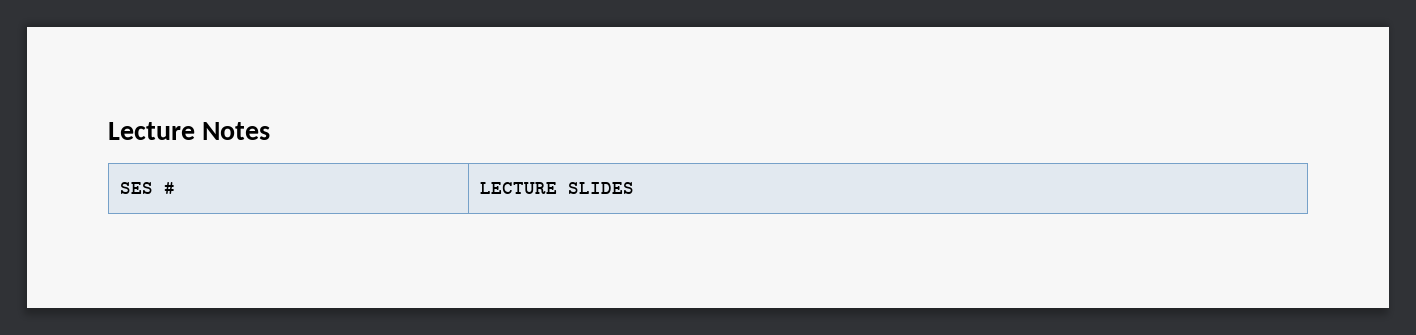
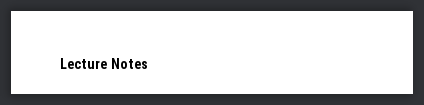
[119,182,175,194] [479,182,634,194] // SES # | LECTURE SLIDES -> (148, 63) none

